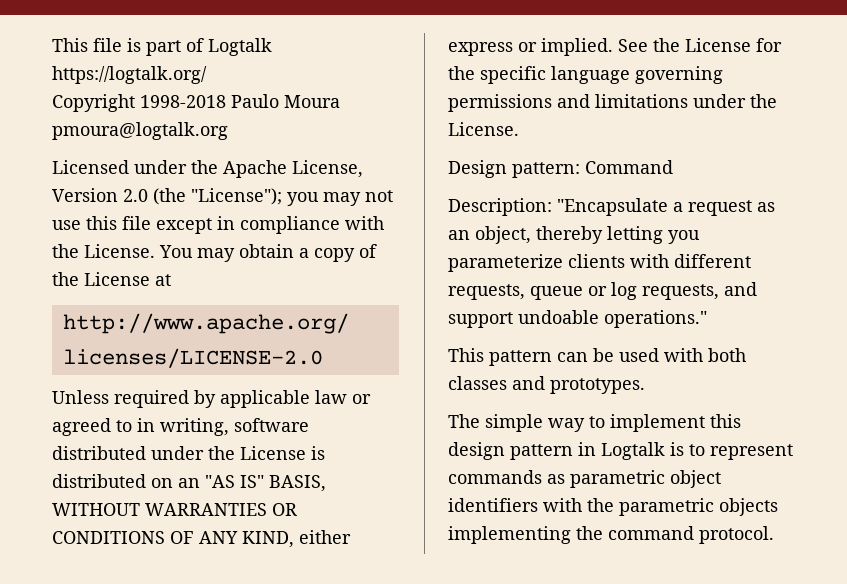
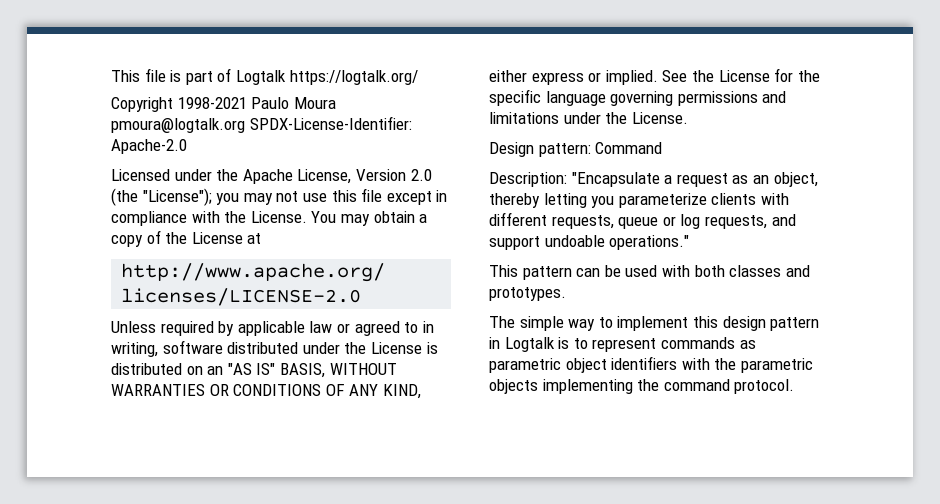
[140,95,226,108] 1998-2018 -> [177,97,247,109] 1998-2021
(228, 131) none -> [249,116,412,130] [111,139,187,154] SPDX-License-Identifier: Apache-2.0

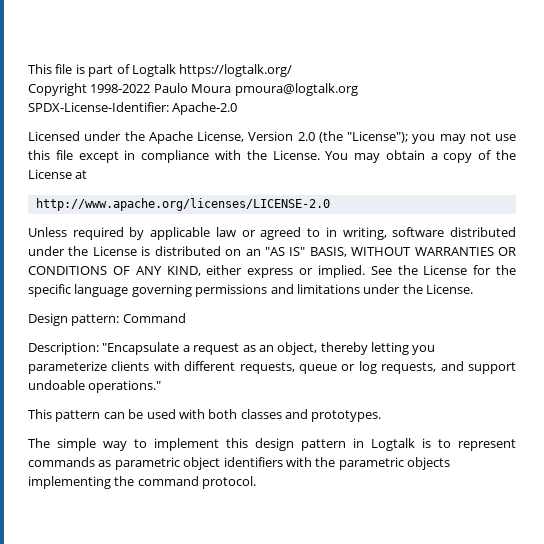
[177,97,247,109] 1998-2021 -> [90,84,151,93] 1998-2022
(245, 125) none -> (358, 89) //

